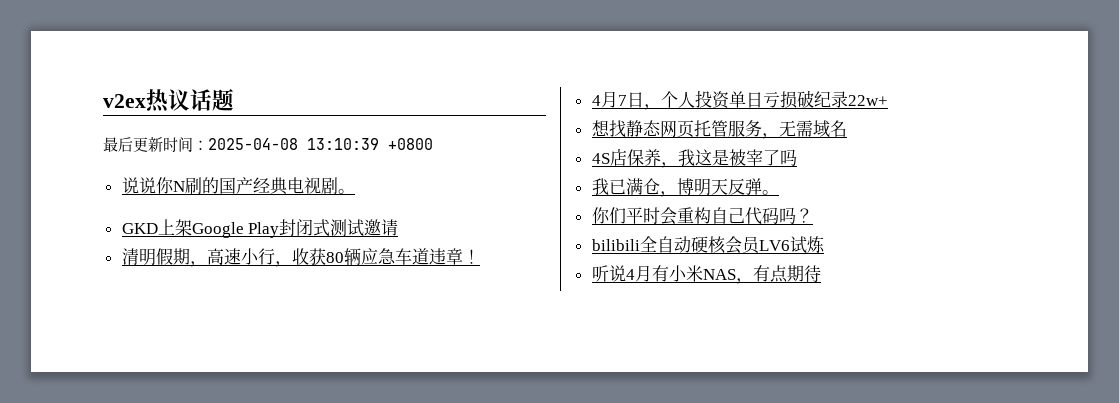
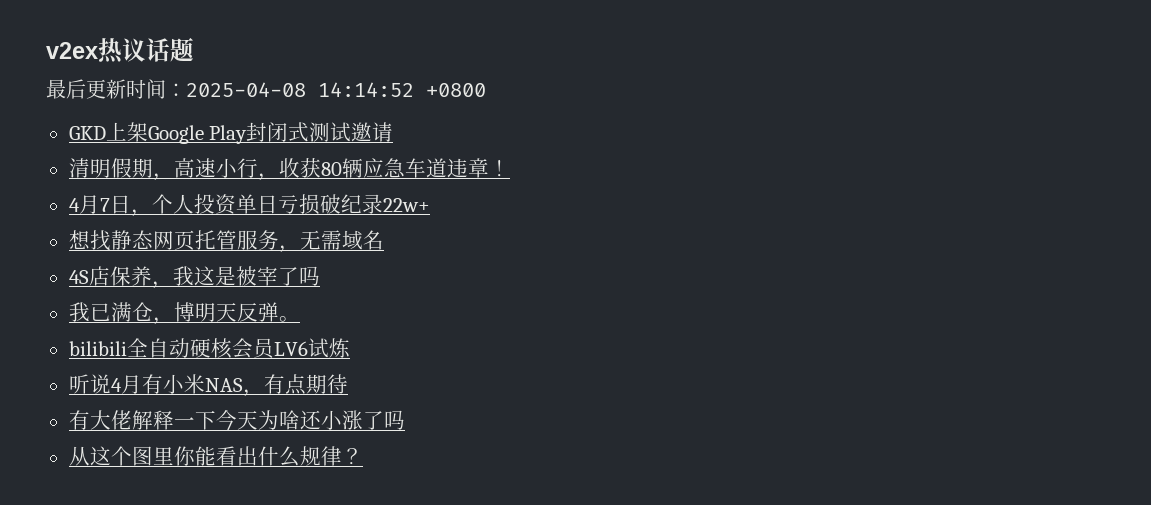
[307,138,379,150] 13:10:39 -> [318,82,414,97] 14:14:52
[121,177,355,195] // 说说你N刷的国产经典电视剧。 -> (486, 90) none
[591,207,813,225] // 你们平时会重构自己代码吗？ -> (300, 319) none
(821, 273) none -> [68,410,405,431] [68,446,363,467] // 有大佬解释一下今天为啥还小涨了吗 // 从这个图里你能看出什么规律？

